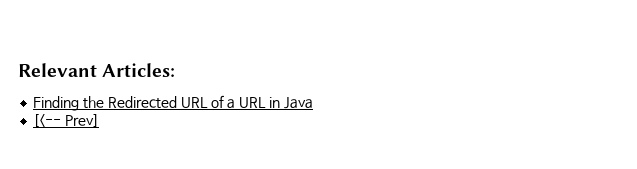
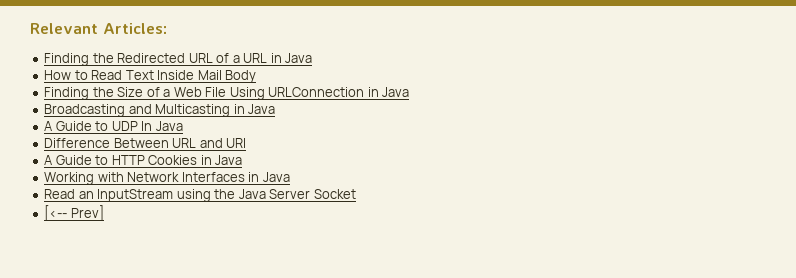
(313, 103) none -> [44,70,257,83] [44,87,410,100] [44,104,276,117] [44,121,183,131] [44,138,247,148] [44,155,243,165] [44,172,290,185] [44,189,356,202] // How to Read Text Inside Mail Body // Finding the Size of a Web File Using URLConnection in Java // Broadcasting and Multicasting in Java // A Guide to UDP In Java // Difference Between URL and URI // A Guide to HTTP Cookies in Java // Working with Network Interfaces in Java // Read an InputStream using the Java Server Socket

